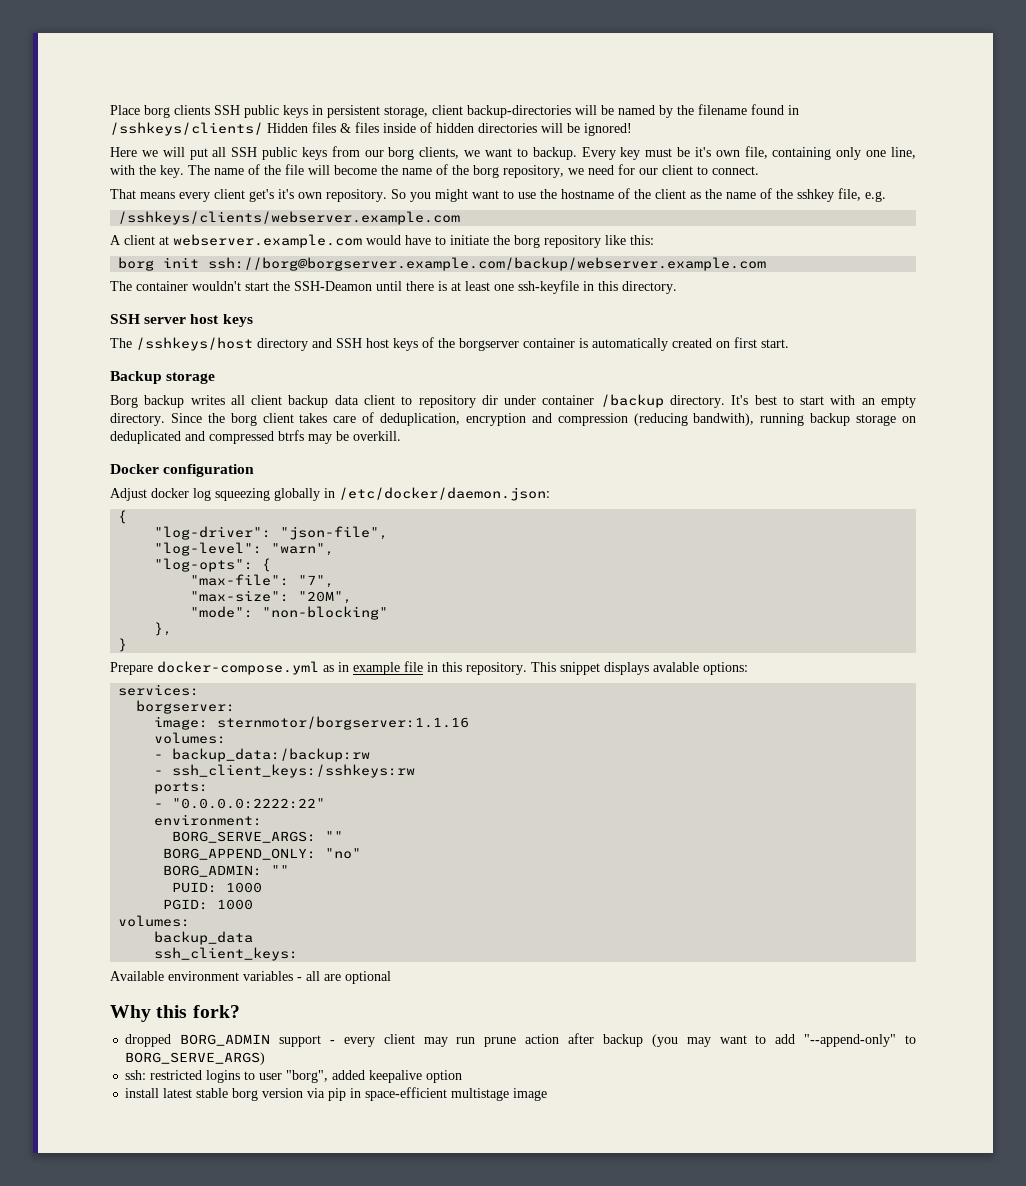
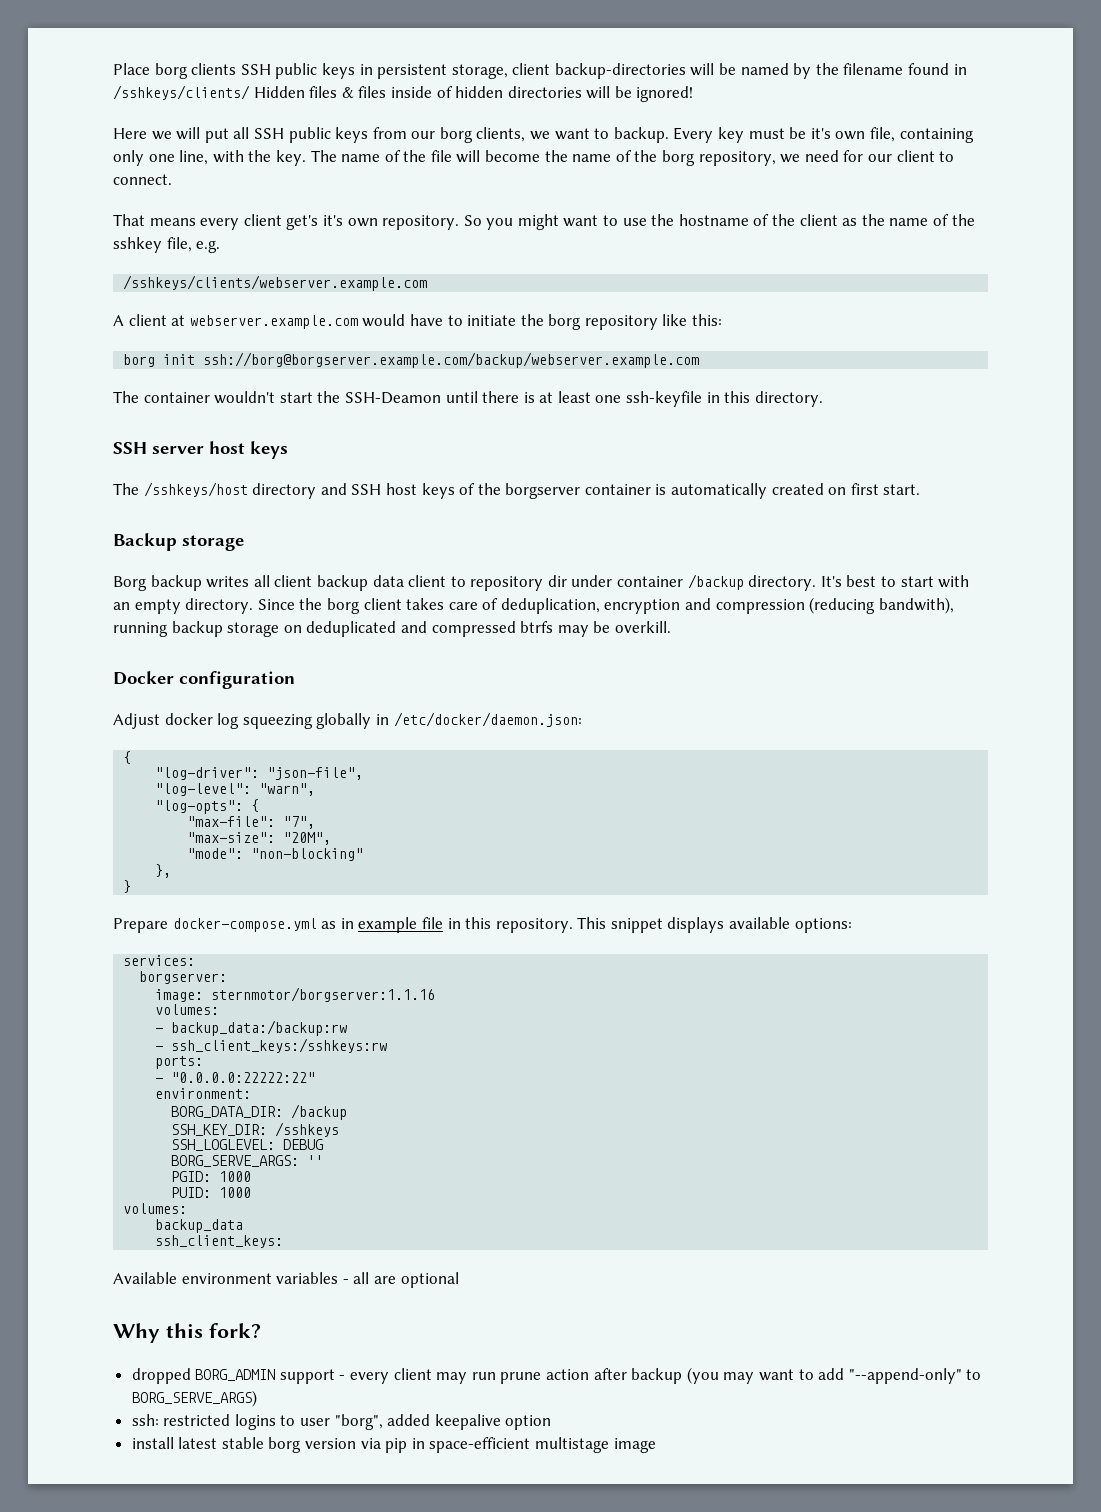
[653,662,699,672] avalable -> [729,917,791,929] available
[172,798,326,809] "0.0.0.0:2222:22" -> [171,1072,316,1083] "0.0.0.0:22222:22"
[172,831,344,843] [163,848,362,860] [163,865,290,877] BORG_SERVE_ARGS: "" // BORG_APPEND_ONLY: "no" // BORG_ADMIN: "" -> [171,1104,348,1120] [171,1122,340,1137] [171,1139,324,1151] [171,1155,324,1167] [171,1171,252,1182] BORG_DATA_DIR: /backup // SSH_KEY_DIR: /sshkeys // SSH_LOGLEVEL: DEBUG // BORG_SERVE_ARGS: '' // PGID: 1000
[163,899,254,910] // PGID: 1000 -> (252, 1192) none

